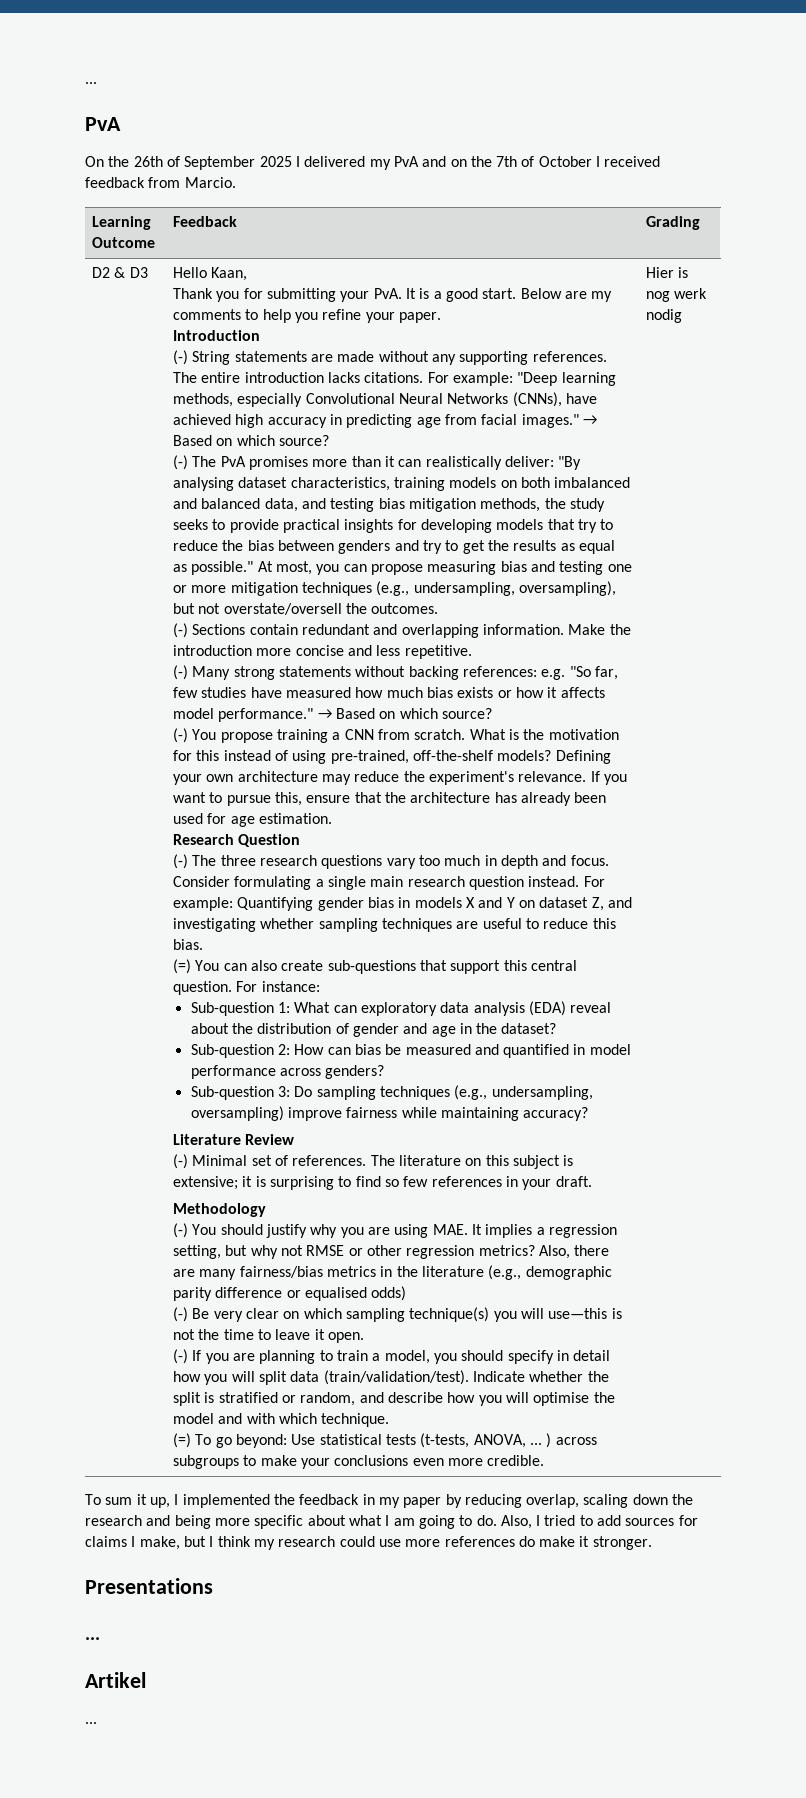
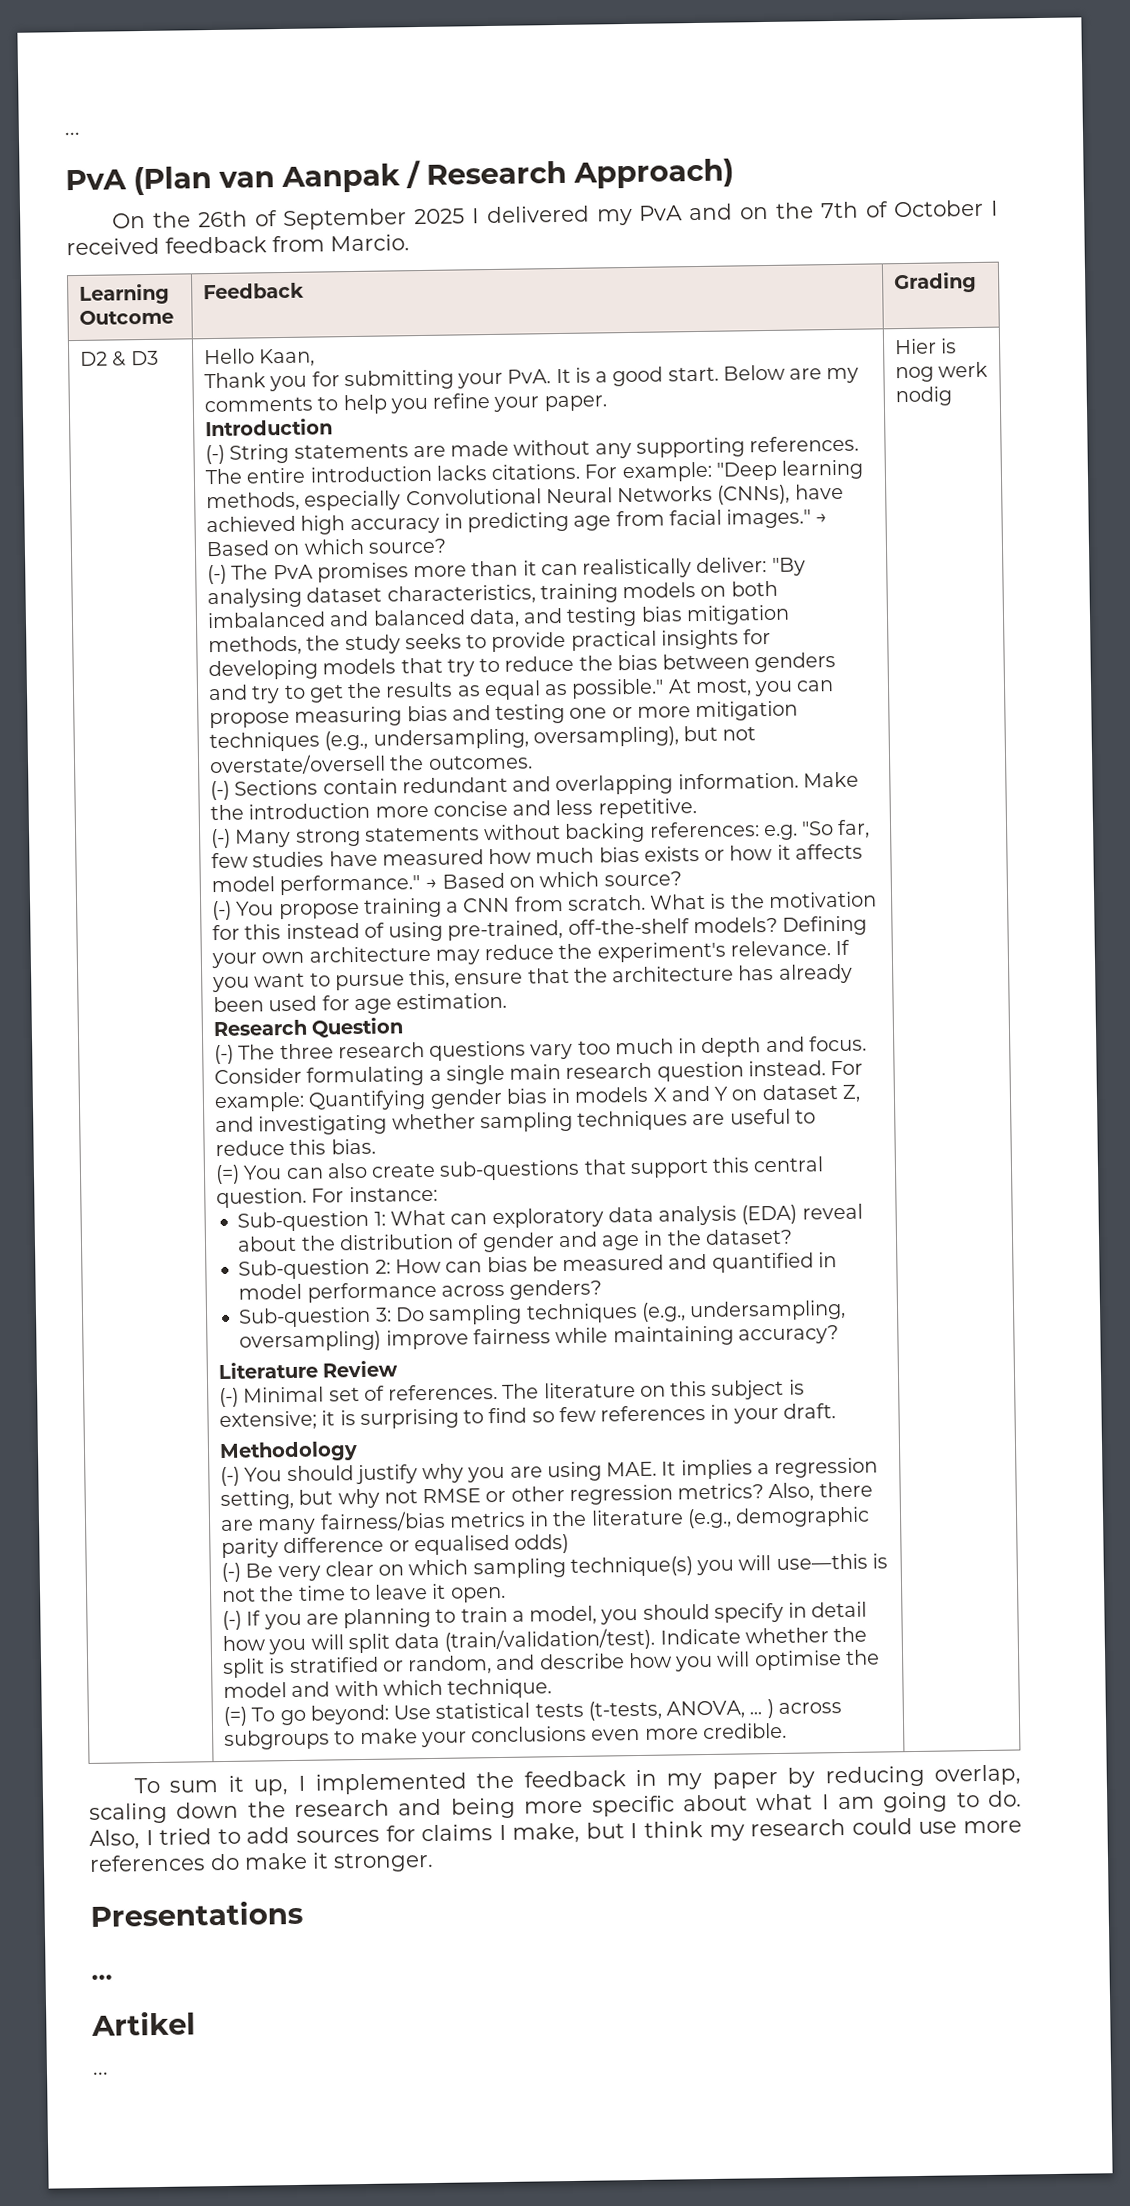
(121, 124) none -> [133,158,734,196] (Plan van Aanpak / Research Approach)

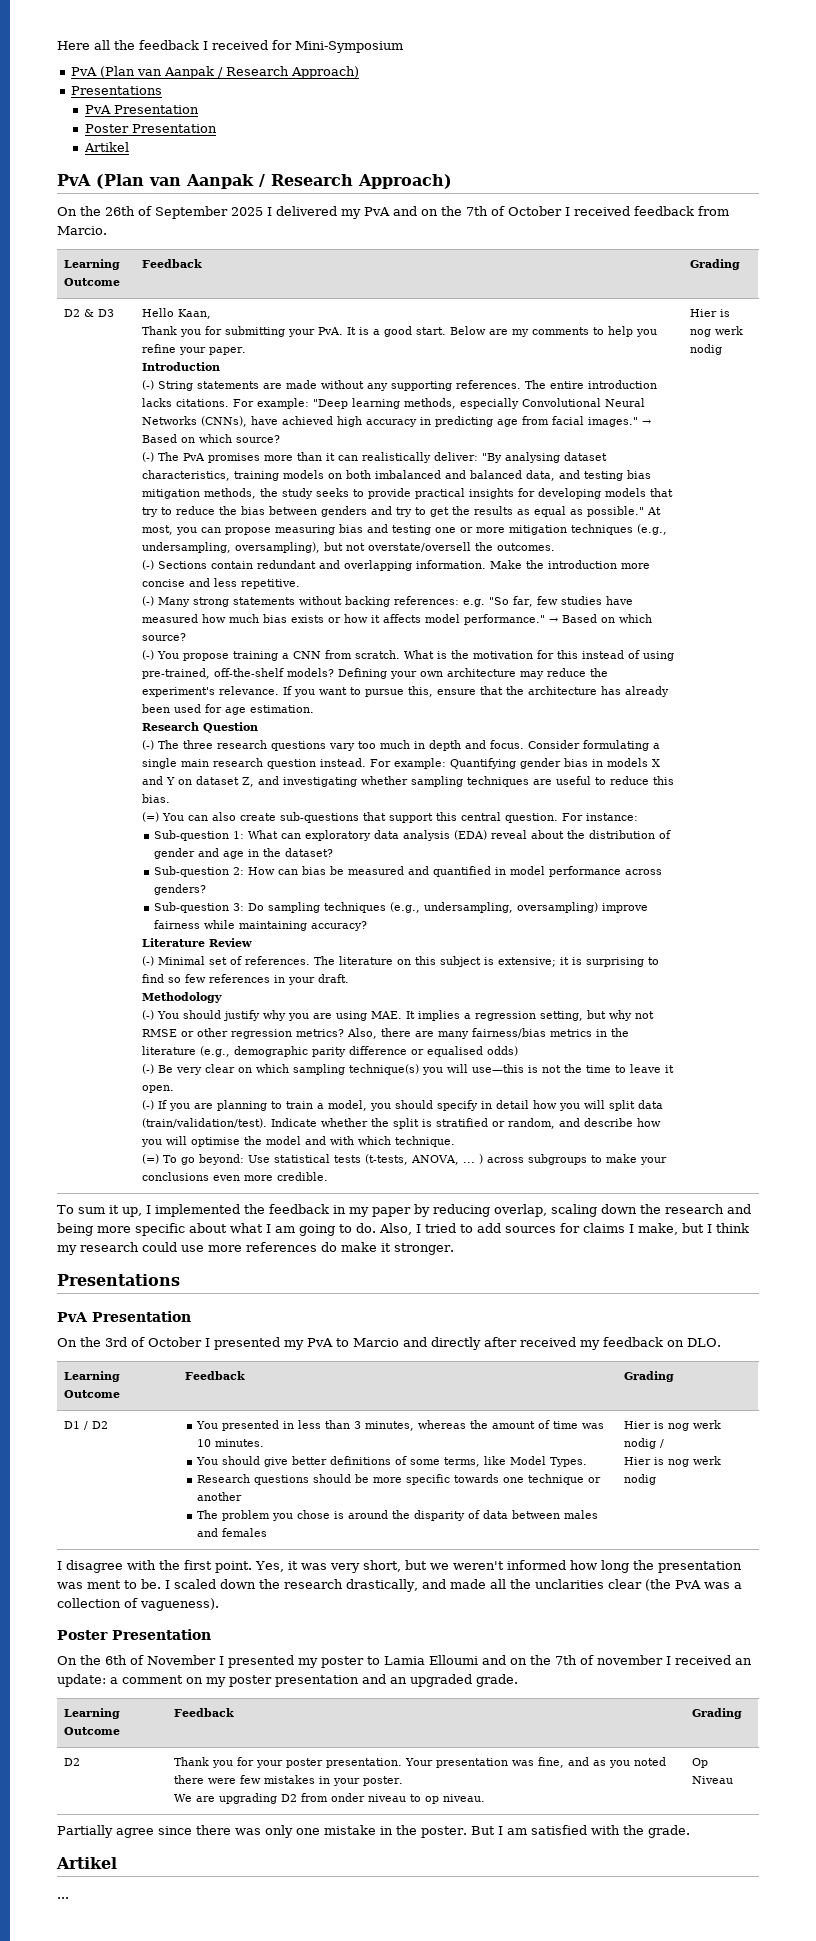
[64,131,80,136] ... -> [57,40,403,53] [70,66,359,79] [70,86,162,95] [84,105,199,114] [84,124,217,133] [83,142,129,152] Here all the feedback I received for Mini-Symposium // PvA (Plan van Aanpak / Research Approach) // Presentations // PvA Presentation // Poster Presentation // Artikel
[91,1974,113,1980] ... -> [57,1311,191,1322] [57,1337,721,1350] [64,1371,121,1382] [64,1390,121,1398] [185,1371,246,1380] [624,1371,675,1382] [64,1421,109,1430] [196,1420,605,1431] [197,1439,265,1447] [196,1456,588,1467] [197,1474,602,1485] [197,1492,243,1501] [197,1510,599,1521] [197,1528,268,1537] [624,1420,722,1431] [624,1438,665,1449] [624,1456,722,1467] [624,1474,657,1485] [57,1560,742,1573] [57,1579,742,1592] [57,1598,219,1611] [57,1629,211,1640] [57,1655,752,1668] [57,1674,518,1687] [64,1708,121,1719] [64,1727,121,1735] [174,1708,235,1717] [692,1708,743,1719] [64,1758,81,1766] [174,1757,667,1768] [174,1775,404,1786] [174,1793,486,1804] [692,1758,709,1768] [692,1776,734,1784] [57,1825,690,1838] PvA Presentation // On the 3rd of October I presented my PvA to Marcio and directly after received my feedback on DLO. // Learning Outcome | Feedback | Grading // D1 / D2 | You presented in less than 3 minutes, whereas the amount of time was 10 minutes. // You should give better definitions of some terms, like Model Types. // Research questions should be more specific towards one technique or another // The problem you chose is around the disparity of data between males and females | Hier is nog werk nodig / // Hier is nog werk nodig // I disagree with the first point. Yes, it was very short, but we weren't informed how long the presentation was ment to be. I scaled down the research drastically, and made all the unclarities clear (the PvA was a collection of vagueness). // Poster Presentation // On the 6th of November I presented my poster to Lamia Elloumi and on the 7th of november I received an update: a comment on my poster presentation and an upgraded grade. // Learning Outcome | Feedback | Grading // D2 | Thank you for your poster presentation. Your presentation was fine, and as you noted there were few mistakes in your poster. // We are upgrading D2 from onder niveau to op niveau. | Op Niveau // Partially agree since there was only one mistake in the poster. But I am satisfied with the grade.

